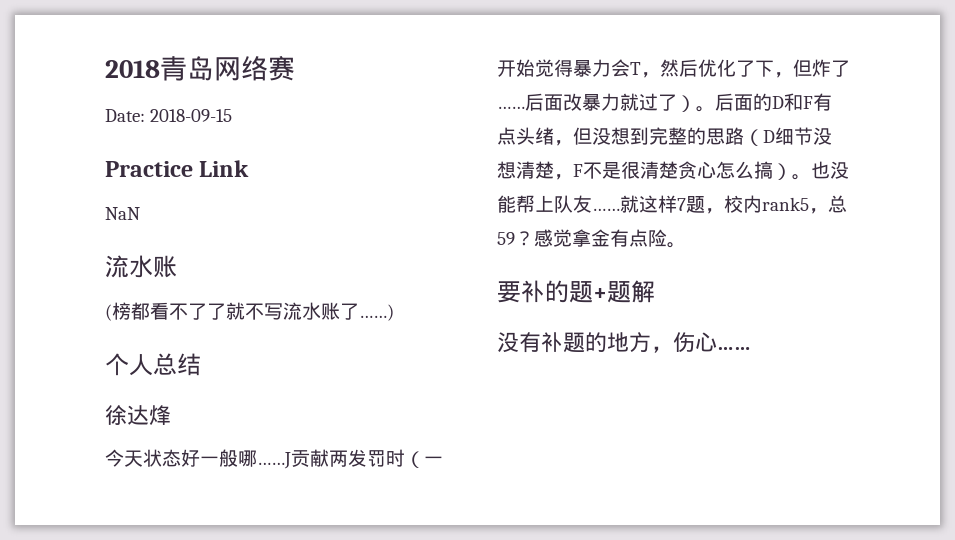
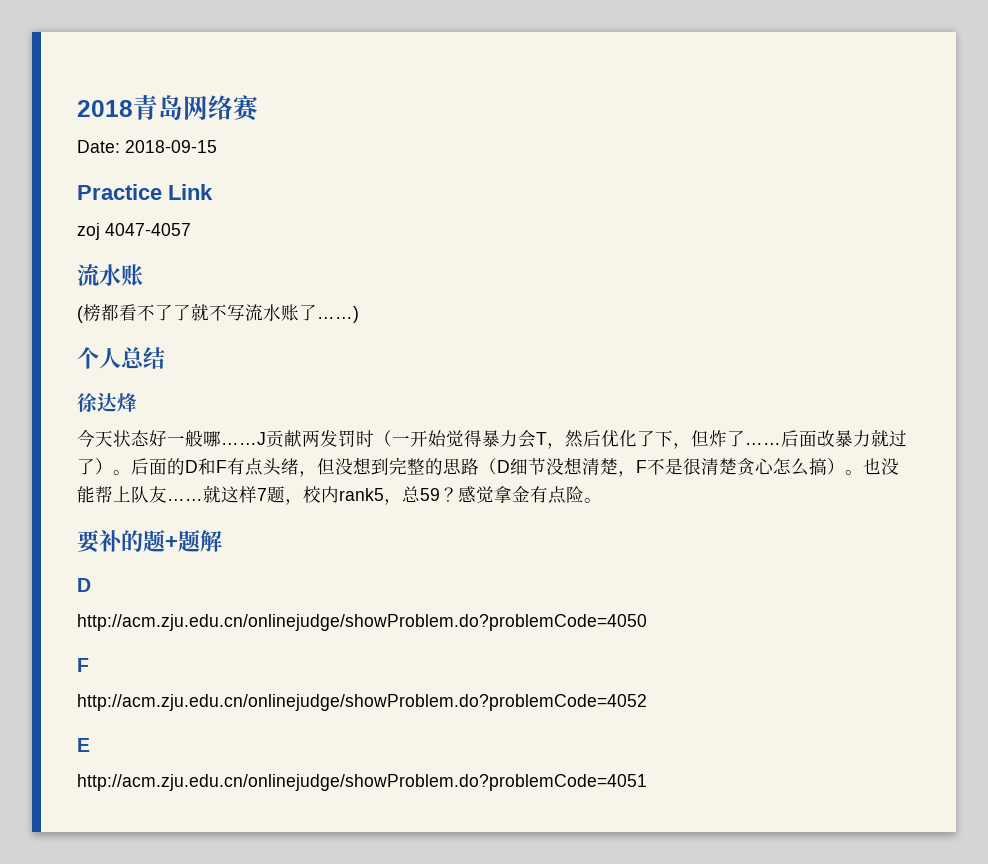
[105,207,140,220] NaN -> [77,223,191,240] zoj 4047-4057
[497,332,751,353] 没有补题的地方，伤心…… -> [77,578,91,592] [77,614,647,631] [77,658,89,672] [77,694,647,711] [77,738,90,752] [77,774,647,791] D // http://acm.zju.edu.cn/onlinejudge/showProblem.do?problemCode=4050 // F // http://acm.zju.edu.cn/onlinejudge/showProblem.do?problemCode=4052 // E // http://acm.zju.edu.cn/onlinejudge/showProblem.do?problemCode=4051

